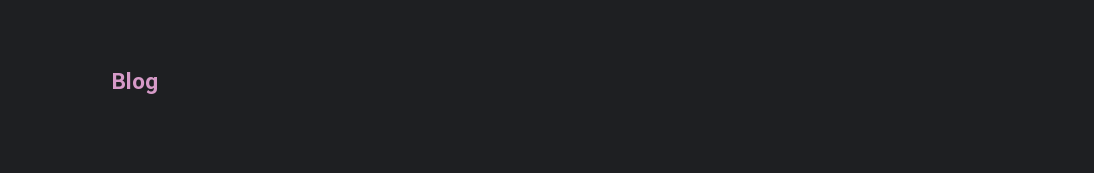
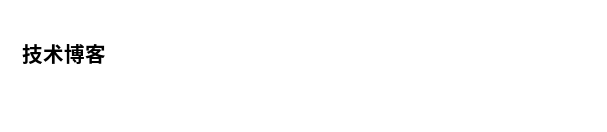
[112,72,158,94] Blog -> [22,44,106,65] 技术博客

